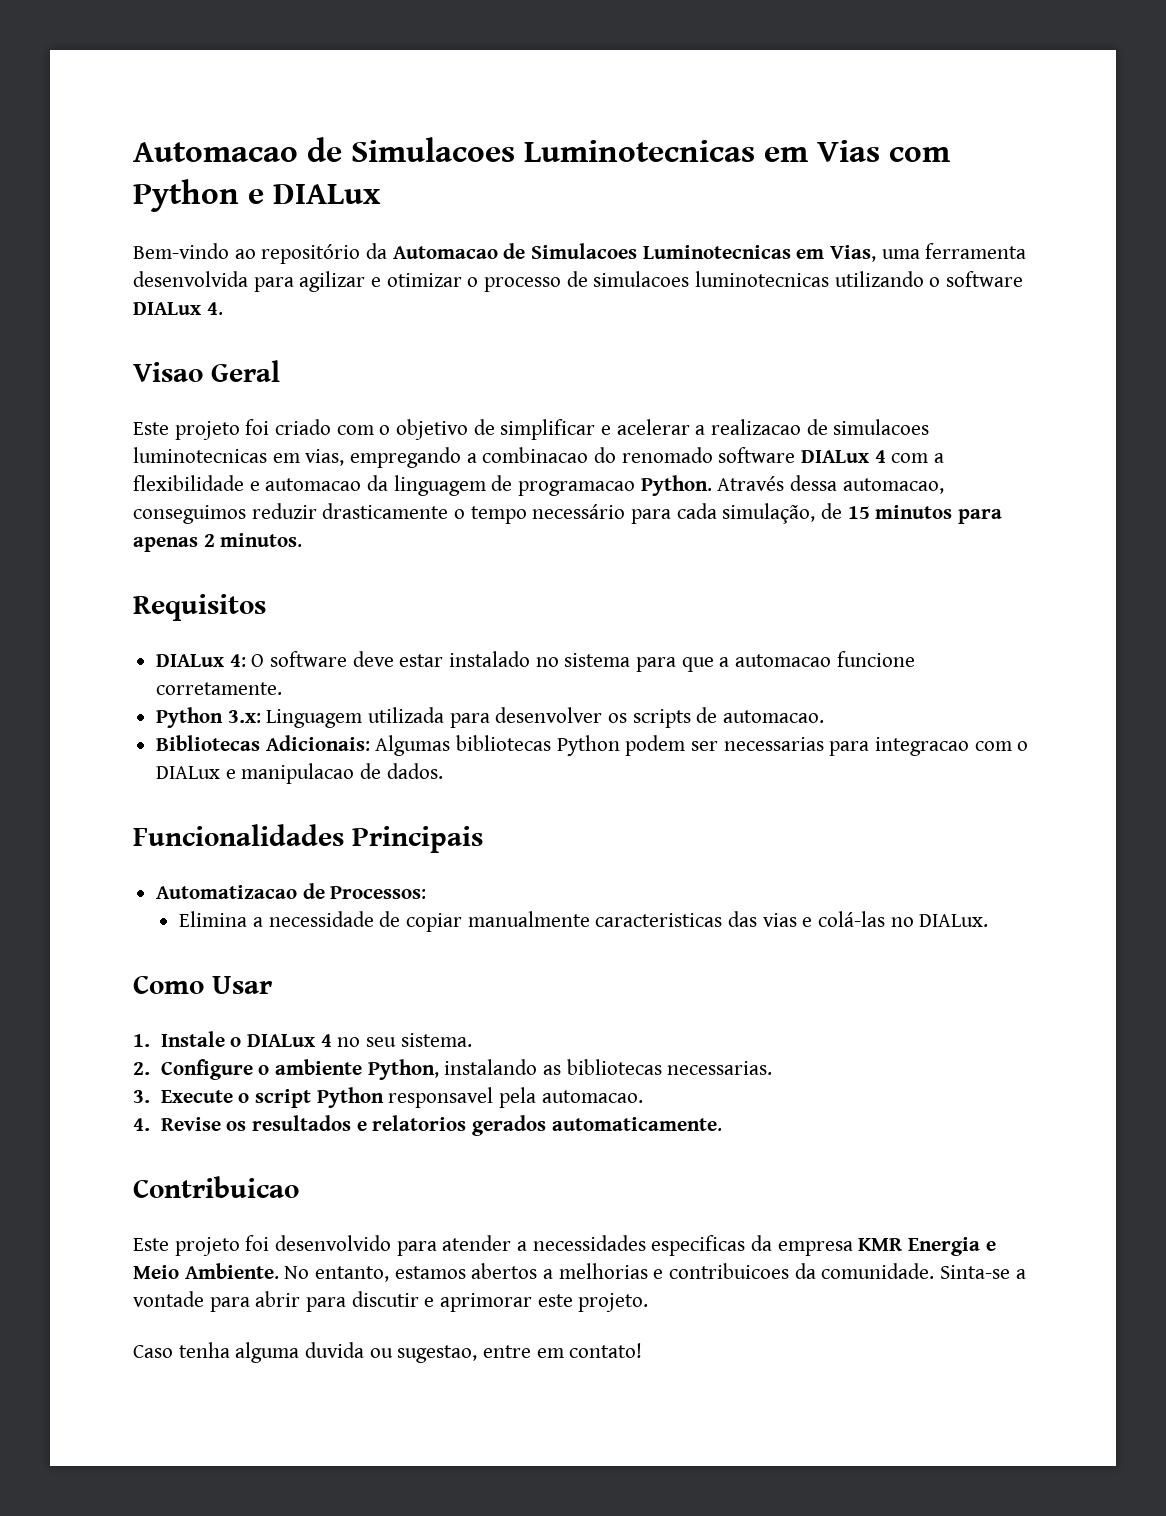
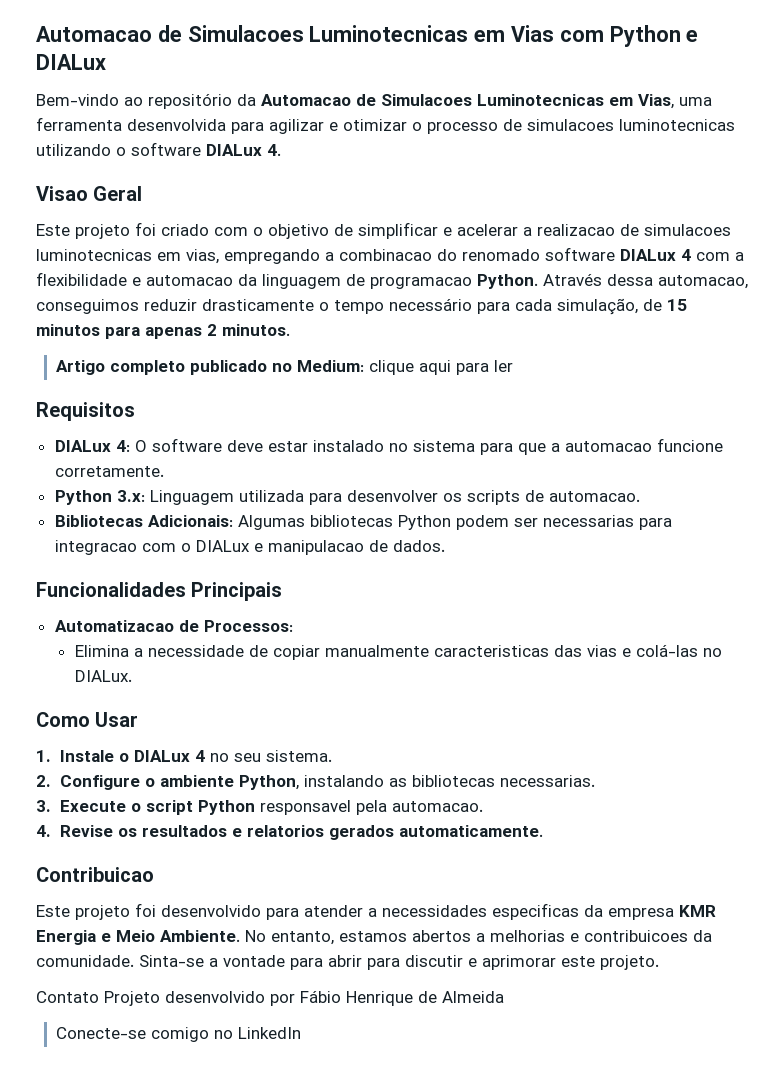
(303, 540) none -> [56,360,514,375] // Artigo completo publicado no Medium: clique aqui para ler
[133,1342,643,1363] Caso tenha alguma duvida ou sugestao, entre em contato! -> [36,990,504,1006] [56,1027,302,1042] Contato Projeto desenvolvido por Fábio Henrique de Almeida // Conecte-se comigo no LinkedIn

